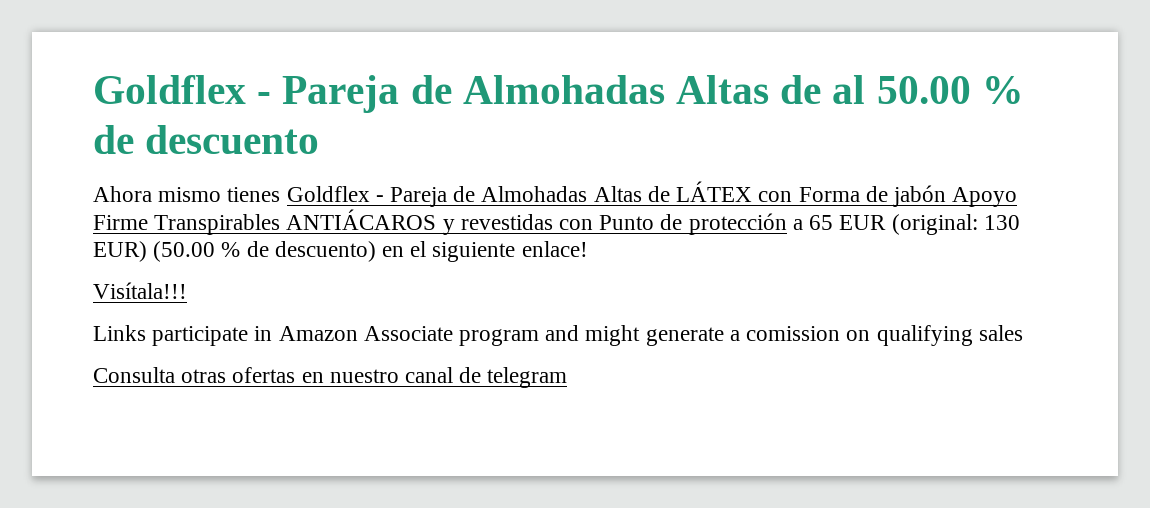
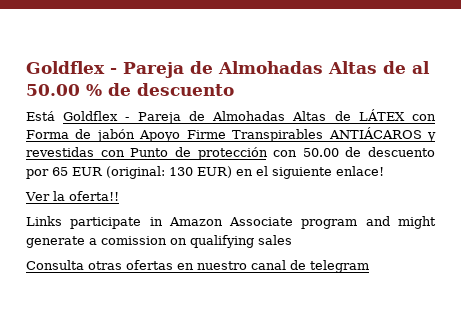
[93,186,281,202] Ahora mismo tienes -> [26,111,55,121] Está
[792,219,803,230] a -> [273,147,435,157] [26,169,49,179] con 50.00 de descuento por
[153,241,376,262] (50.00 % de descuento) -> (232, 172) none
[93,282,187,299] Visítala!!! -> [25,191,119,201] Ver la oferta!!

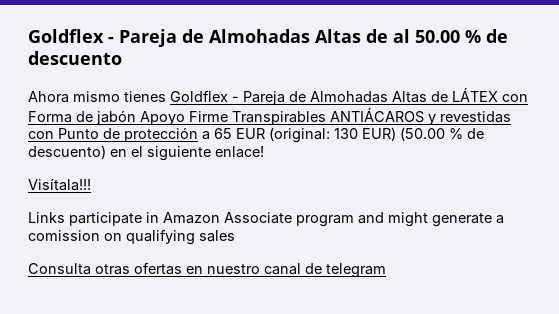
[26,111,55,121] Está -> [28,91,166,103] Ahora mismo tienes
[273,147,435,157] [26,169,49,179] con 50.00 de descuento por -> [202,131,210,140] a
(232, 172) none -> [400,127,484,141] [28,145,106,159] (50.00 % de descuento)
[25,191,119,201] Ver la oferta!! -> [28,178,91,191] Visítala!!!

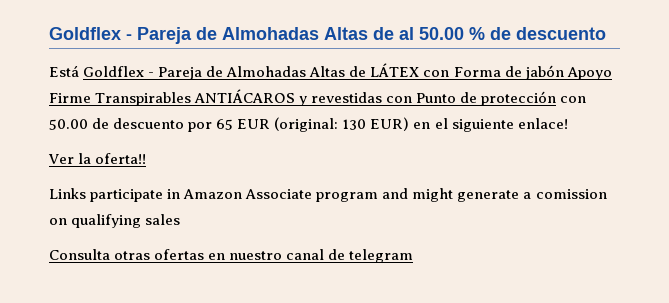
[28,91,166,103] Ahora mismo tienes -> [49,65,79,77] Está
[202,131,210,140] a -> [560,96,587,103] [49,118,213,132] con 50.00 de descuento por
[400,127,484,141] [28,145,106,159] (50.00 % de descuento) -> (410, 124) none
[28,178,91,191] Visítala!!! -> [48,153,147,164] Ver la oferta!!

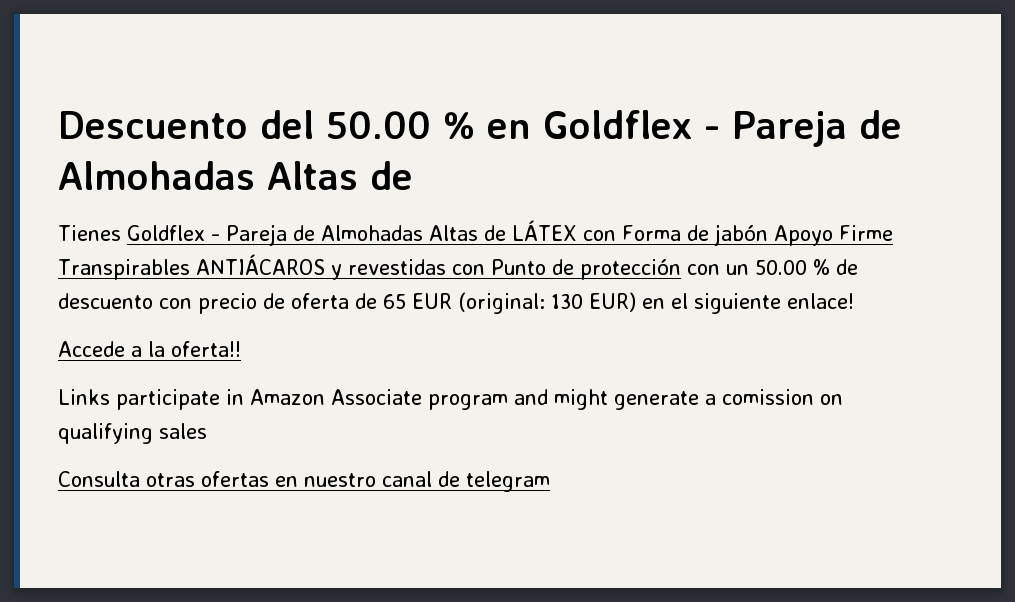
[49,27,606,44] [49,65,79,77] Goldflex - Pareja de Almohadas Altas de al 50.00 % de descuento // Está -> [58,110,902,147] [58,161,413,190] [58,225,121,241] Descuento del 50.00 % en Goldflex - Pareja de Almohadas Altas de // Tienes
[49,118,213,132] 50.00 de descuento por -> [725,259,858,275] [58,293,377,314] un 50.00 % de descuento con precio de oferta de
[48,154,74,164] Ver -> [58,341,142,357] Accede a

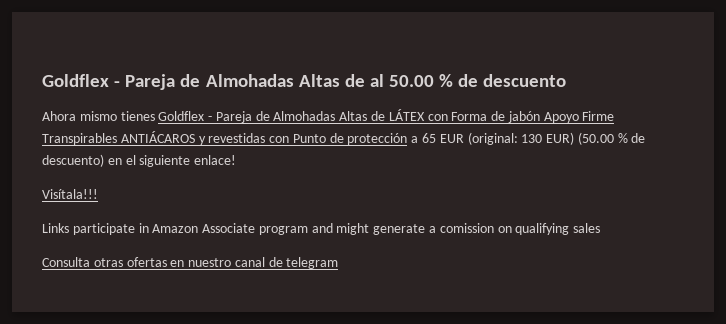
[58,110,902,147] [58,161,413,190] [58,225,121,241] Descuento del 50.00 % en Goldflex - Pareja de Almohadas Altas de // Tienes -> [42,74,567,90] [42,111,155,121] Goldflex - Pareja de Almohadas Altas de al 50.00 % de descuento // Ahora mismo tienes
[686,259,858,275] [58,293,377,314] con un 50.00 % de descuento con precio de oferta de -> [411,136,419,143] a
(636, 302) none -> [577,132,646,145] [42,154,104,167] (50.00 % de descuento)
[58,341,241,357] Accede a la oferta!! -> [42,189,98,199] Visítala!!!

